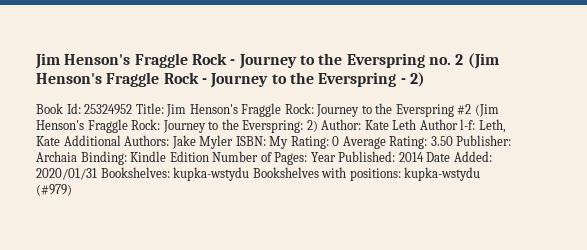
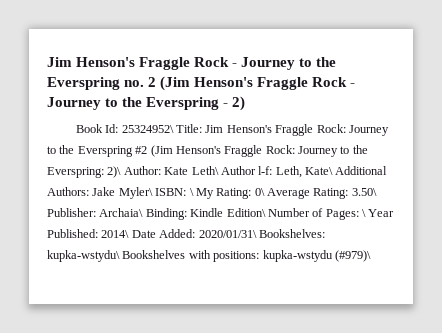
[84,104,133,115] 25324952 -> [121,125,174,133] 25324952\
[306,120,318,132] 2) -> [107,166,122,178] 2)\
[392,119,417,130] Leth -> [191,166,219,175] Leth\
[36,136,60,146] Kate -> [305,167,333,175] Kate\
[199,135,266,149] Myler ISBN: -> [118,187,194,199] Myler\ ISBN: \
[332,136,340,146] 0 -> [254,188,265,196] 0\
[430,135,512,146] [36,151,77,162] 3.50 Publisher: Archaia -> [351,188,377,196] [47,208,144,217] 3.50\ Publisher: Archaia\
[169,151,209,162] Edition -> [226,208,266,217] Edition\
(308, 158) none -> [362,209,366,217] \
[398,152,424,162] 2014 -> [101,230,130,238] 2014\
[36,167,250,181] 2020/01/31 Bookshelves: kupka-wstydu -> [198,229,325,238] [47,250,120,262] 2020/01/31\ Bookshelves: kupka-wstydu\
[36,184,72,196] (#979) -> [334,250,371,262] (#979)\

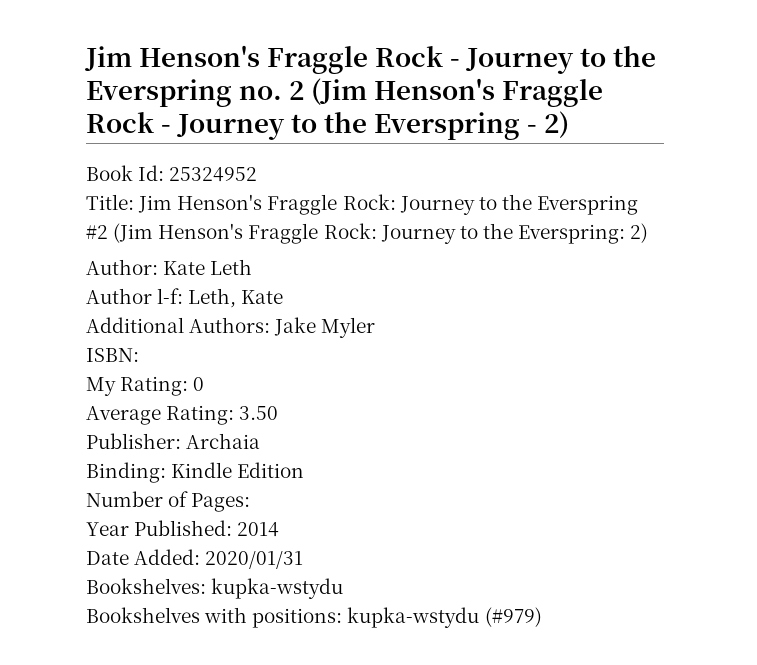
[121,125,174,133] 25324952\ -> [169,167,258,182] 25324952 //
[107,166,122,178] 2)\ -> [630,223,649,243] 2) //
[191,166,219,175] Leth\ -> [210,259,253,275] Leth //
[305,167,333,175] Kate\ -> [241,290,284,304] Kate //
[118,187,153,199] Myler\ -> [321,317,376,338] Myler //
[189,188,194,196] \ -> (139, 355) //
[254,188,265,196] 0\ -> [193,377,205,391] 0 //
[351,188,377,196] [47,208,144,217] 3.50\ Publisher: Archaia\ -> [239,406,279,420] [86,433,261,449] 3.50 // Publisher: Archaia //
[226,208,266,217] Edition\ -> [237,462,305,478] Edition //
[362,209,366,217] \ -> (251, 502) //
[101,230,130,238] 2014\ -> [237,522,280,537] 2014 //
[198,229,325,238] [47,250,120,262] 2020/01/31\ Bookshelves: kupka-wstydu\ -> [205,551,304,569] [86,578,344,599] 2020/01/31 // Bookshelves: kupka-wstydu //
[334,250,371,262] (#979)\ -> [484,607,542,627] (#979)

